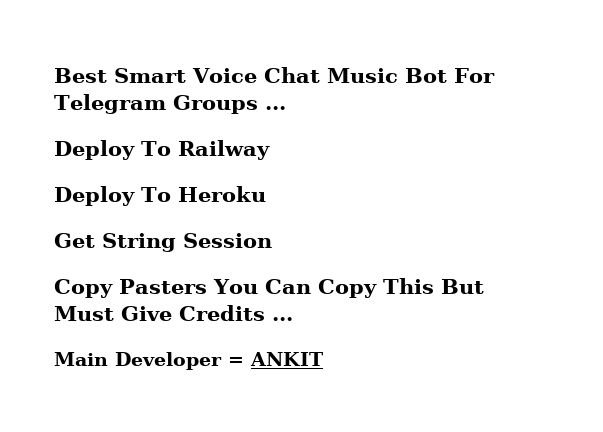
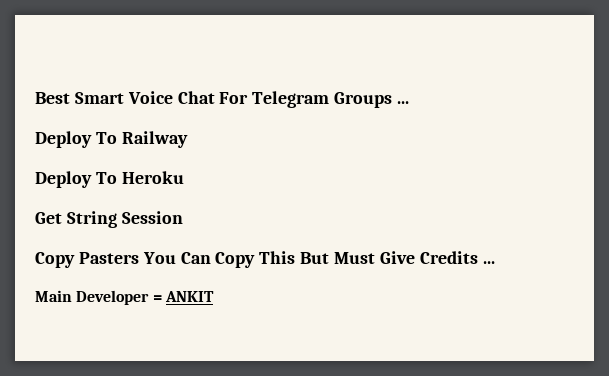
[326,68,447,83] Music Bot -> (215, 97) none

